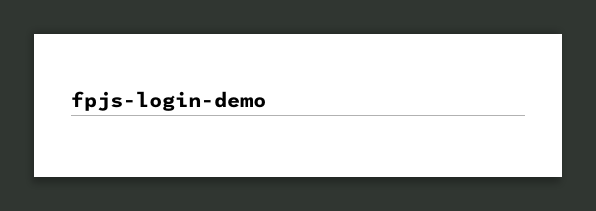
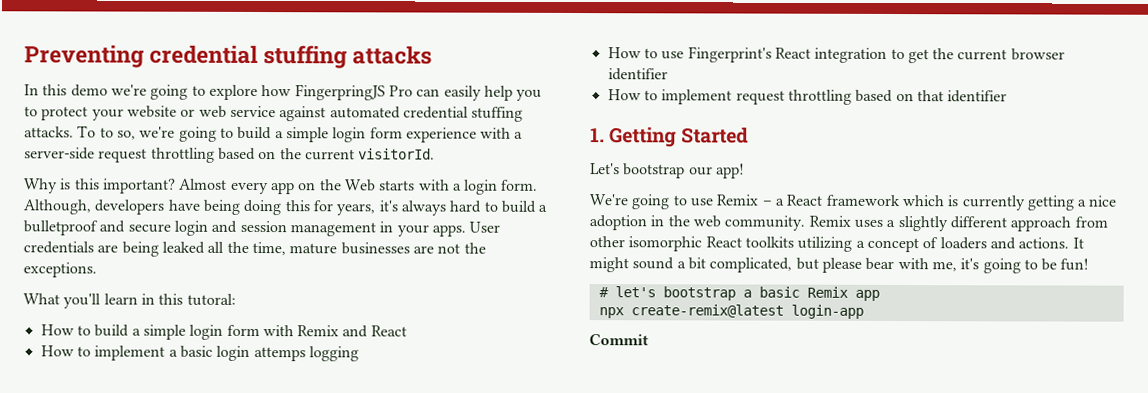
[71,91,266,111] fpjs-login-demo -> [24,44,433,69] [24,84,543,101] [24,105,524,122] [24,125,524,143] [24,147,436,163] [24,178,539,195] [23,199,548,216] [23,220,501,237] [23,241,486,257] [23,262,97,278] [23,293,236,309] [40,324,407,340] [40,345,359,362] [607,46,1065,64] [607,68,668,81] [607,89,1008,105] [590,127,749,148] [590,163,745,179] [589,194,1118,211] [589,215,1108,232] [589,236,1084,253] [589,257,1090,274] [598,286,880,301] [598,304,864,319] [589,334,649,346] Preventing credential stuffing attacks // In this demo we're going to explore how FingerpringJS Pro can easily help you to protect your website or web service against automated credential stuffing attacks. To to so, we're going to build a simple login form experience with a server-side request throttling based on the current visitorId. // Why is this important? Almost every app on the Web starts with a login form. Although, developers have being doing this for years, it's always hard to build a bulletproof and secure login and session management in your apps. User credentials are being leaked all the time, mature businesses are not the exceptions. // What you'll learn in this tutoral: // How to build a simple login form with Remix and React // How to implement a basic login attemps logging // How to use Fingerprint's React integration to get the current browser identifier // How to implement request throttling based on that identifier // 1. Getting Started // Let's bootstrap our app! // We're going to use Remix – a React framework which is currently getting a nice adoption in the web community. Remix uses a slightly different approach from other isomorphic React toolkits utilizing a concept of loaders and actions. It might sound a bit complicated, but please bear with me, it's going to be fun! // # let's bootstrap a basic Remix app // npx create-remix@latest login-app // Commit

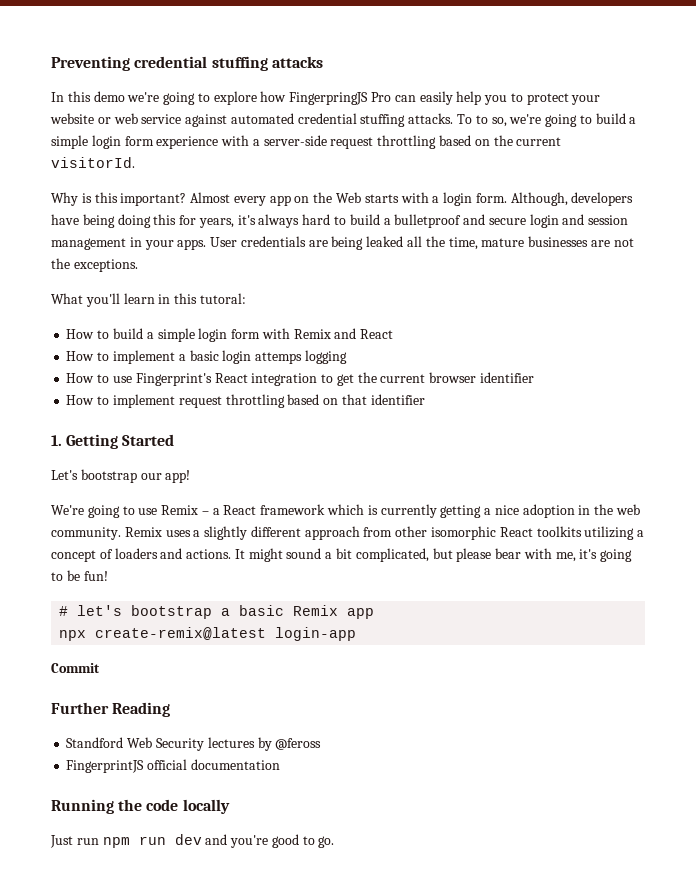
(649, 340) none -> [51,702,171,717] [66,737,322,751] [66,759,280,773] [51,799,230,814] [50,834,335,848] // Further Reading // Standford Web Security lectures by @feross // FingerprintJS official documentation // Running the code locally // Just run npm run dev and you're good to go.

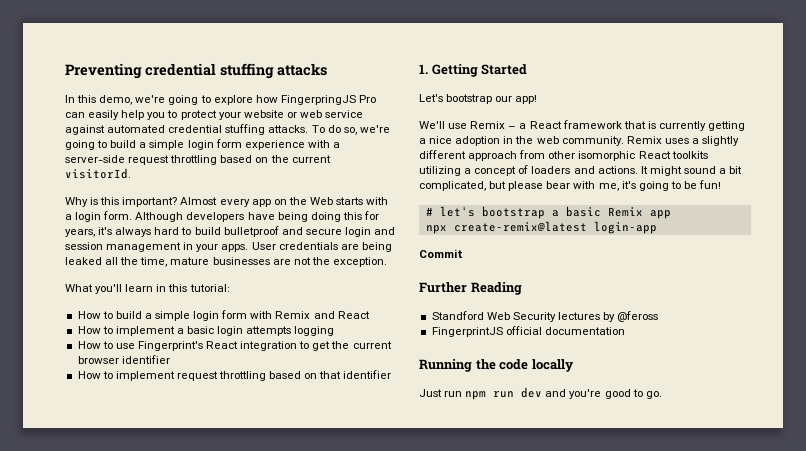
[93,91,125,102] demo -> [99,95,133,105] demo,
[475,115,488,124] to -> [327,125,341,133] do
[510,192,568,206] Although, -> [135,212,184,222] Although
[383,218,391,225] a -> (221, 231) none
[73,259,138,272] exceptions. -> [332,257,387,267] exception.
[199,293,246,304] tutoral: -> [189,284,230,292] tutorial:
[255,352,303,364] attemps -> [246,326,292,336] attempts
[51,505,135,518] We're going to -> [419,121,445,129] We'll
[327,504,365,515] which -> [623,121,646,129] that

